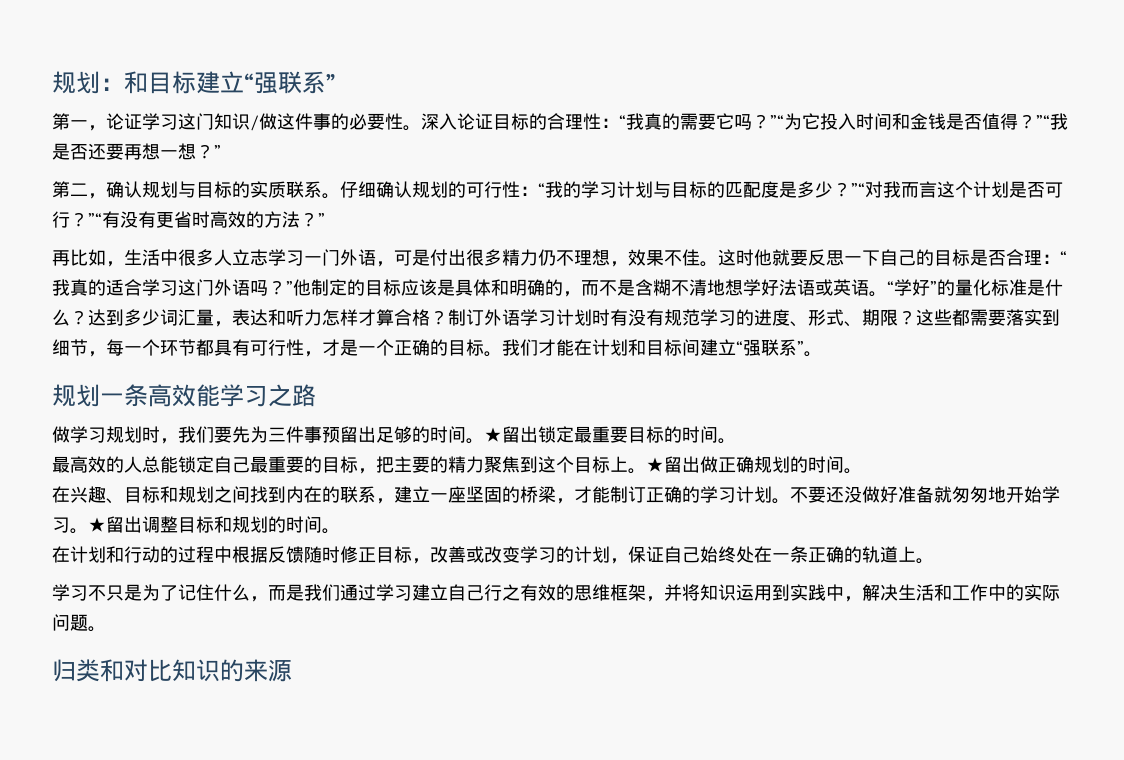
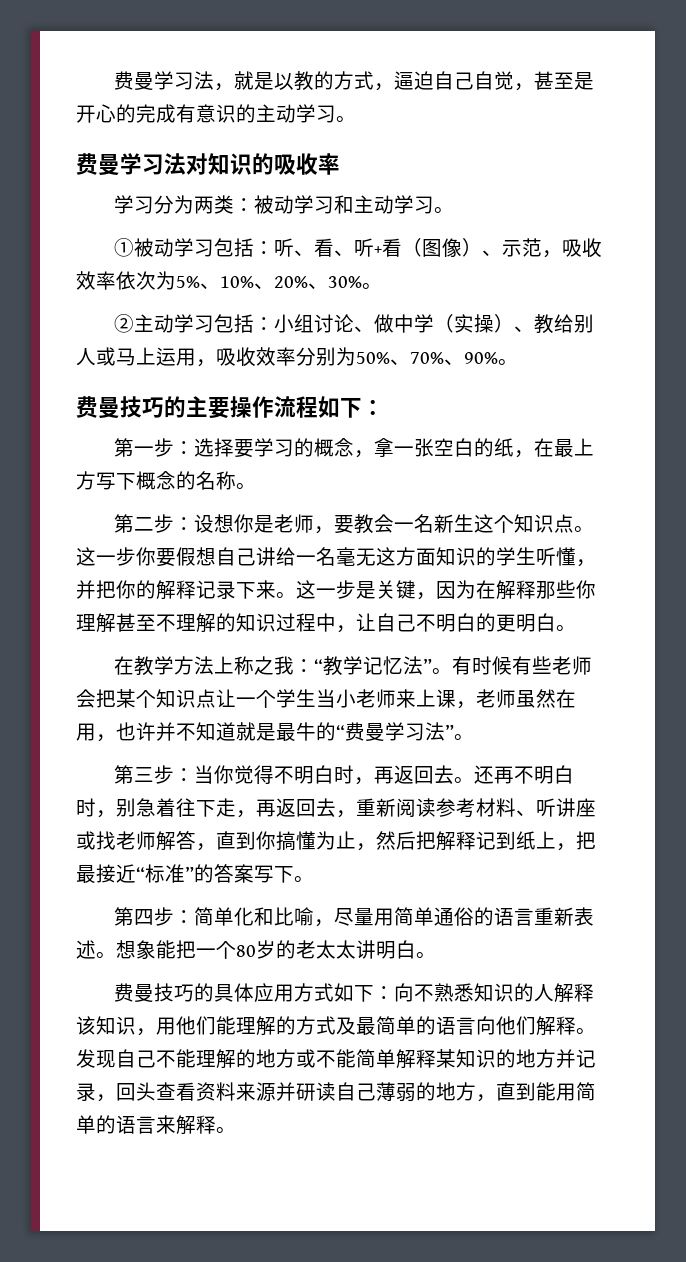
[52,71,336,94] [52,113,1068,131] [52,143,221,160] [52,181,1063,199] [52,211,325,228] [52,249,1067,267] [52,279,1063,297] [52,309,1060,327] [52,339,822,357] [52,384,316,407] [52,426,736,444] [52,456,862,474] [52,486,1060,504] [52,516,340,534] [52,546,934,564] [52,584,1060,602] [52,614,106,632] [52,659,292,682] 规划：和目标建立“强联系” // 第一，论证学习这门知识/做这件事的必要性。深入论证目标的合理性：“我真的需要它吗？”“为它投入时间和金钱是否值得？”“我是否还要再想一想？” // 第二，确认规划与目标的实质联系。仔细确认规划的可行性：“我的学习计划与目标的匹配度是多少？”“对我而言这个计划是否可行？”“有没有更省时高效的方法？” // 再比如，生活中很多人立志学习一门外语，可是付出很多精力仍不理想，效果不佳。这时他就要反思一下自己的目标是否合理：“我真的适合学习这门外语吗？”他制定的目标应该是具体和明确的，而不是含糊不清地想学好法语或英语。“学好”的量化标准是什么？达到多少词汇量，表达和听力怎样才算合格？制订外语学习计划时有没有规范学习的进度、形式、期限？这些都需要落实到细节，每一个环节都具有可行性，才是一个正确的目标。我们才能在计划和目标间建立“强联系”。 // 规划一条高效能学习之路 // 做学习规划时，我们要先为三件事预留出足够的时间。★留出锁定最重要目标的时间。 // 最高效的人总能锁定自己最重要的目标，把主要的精力聚焦到这个目标上。★留出做正确规划的时间。 // 在兴趣、目标和规划之间找到内在的联系，建立一座坚固的桥梁，才能制订正确的学习计划。不要还没做好准备就匆匆地开始学习。★留出调整目标和规划的时间。 // 在计划和行动的过程中根据反馈随时修正目标，改善或改变学习的计划，保证自己始终处在一条正确的轨道上。 // 学习不只是为了记住什么，而是我们通过学习建立自己行之有效的思维框架，并将知识运用到实践中，解决生活和工作中的实际问题。 // 归类和对比知识的来源 -> [113,71,594,91] [76,104,356,123] [76,153,340,175] [113,195,454,214] [113,238,602,258] [76,271,382,290] [113,314,594,334] [76,347,518,367] [76,396,384,419] [113,438,594,458] [76,471,256,490] [113,514,594,534] [76,547,596,567] [76,580,596,600] [76,613,576,633] [113,656,592,676] [76,689,576,709] [76,722,474,742] [113,765,574,785] [76,798,596,818] [76,831,596,851] [76,864,314,883] [113,907,594,927] [76,940,436,959] [113,983,594,1003] [76,1016,596,1036] [76,1049,596,1069] [76,1082,596,1102] [76,1115,236,1135] 费曼学习法，就是以教的方式，逼迫自己自觉，甚至是开心的完成有意识的主动学习。 // 费曼学习法对知识的吸收率 // 学习分为两类：被动学习和主动学习。 // ①被动学习包括：听、看、听+看（图像）、示范，吸收效率依次为5%、10%、20%、30%。 // ②主动学习包括：小组讨论、做中学（实操）、教给别人或马上运用，吸收效率分别为50%、70%、90%。 // 费曼技巧的主要操作流程如下： // 第一步：选择要学习的概念，拿一张空白的纸，在最上方写下概念的名称。 // 第二步：设想你是老师，要教会一名新生这个知识点。这一步你要假想自己讲给一名毫无这方面知识的学生听懂，并把你的解释记录下来。这一步是关键，因为在解释那些你理解甚至不理解的知识过程中，让自己不明白的更明白。 // 在教学方法上称之我：“教学记忆法”。有时候有些老师会把某个知识点让一个学生当小老师来上课，老师虽然在用，也许并不知道就是最牛的“费曼学习法”。 // 第三步：当你觉得不明白时，再返回去。还再不明白时，别急着往下走，再返回去，重新阅读参考材料、听讲座或找老师解答，直到你搞懂为止，然后把解释记到纸上，把最接近“标准”的答案写下。 // 第四步：简单化和比喻，尽量用简单通俗的语言重新表述。想象能把一个80岁的老太太讲明白。 // 费曼技巧的具体应用方式如下：向不熟悉知识的人解释该知识，用他们能理解的方式及最简单的语言向他们解释。发现自己不能理解的地方或不能简单解释某知识的地方并记录，回头查看资料来源并研读自己薄弱的地方，直到能用简单的语言来解释。

